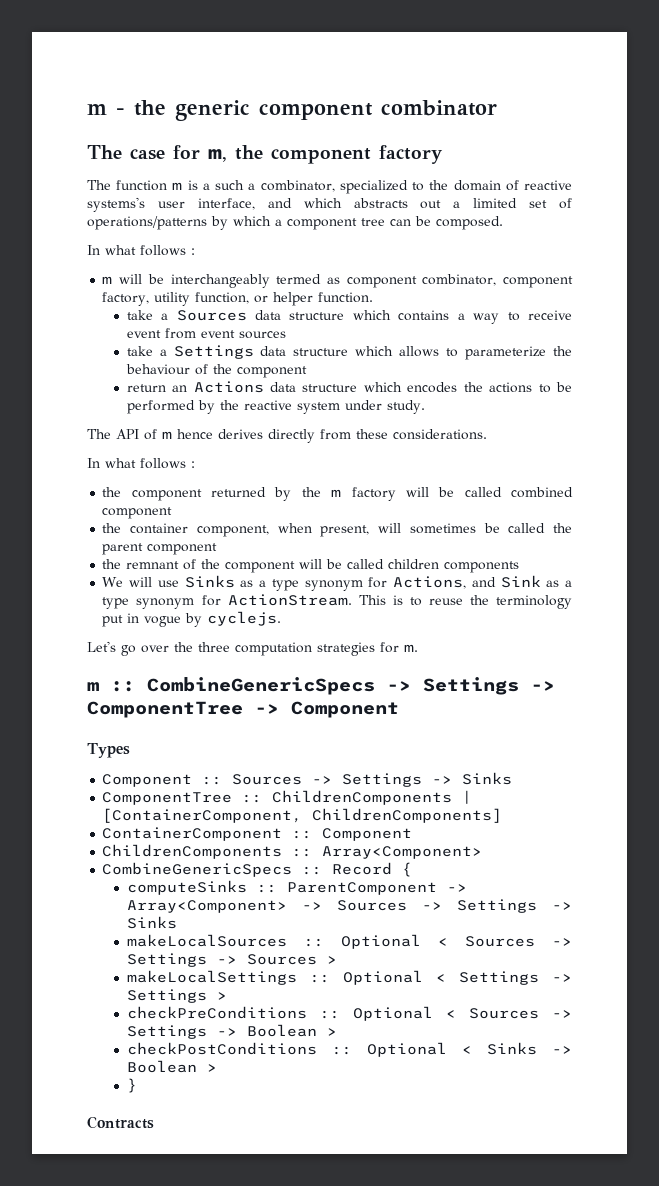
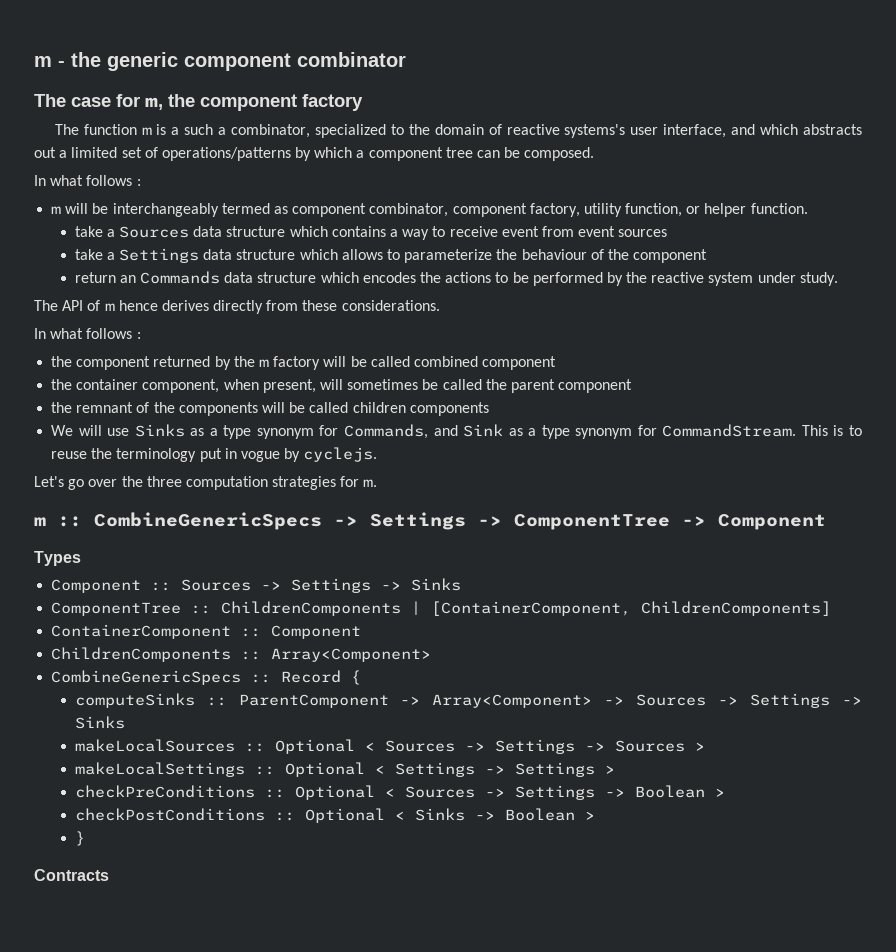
[193,381,264,393] Actions -> [140,271,221,284] Commands
[225,561,296,573] component -> [178,402,258,416] components
[393,576,467,589] Actions, -> [343,424,428,439] Commands,
[227,594,352,606] ActionStream. -> [662,424,797,437] CommandStream.

